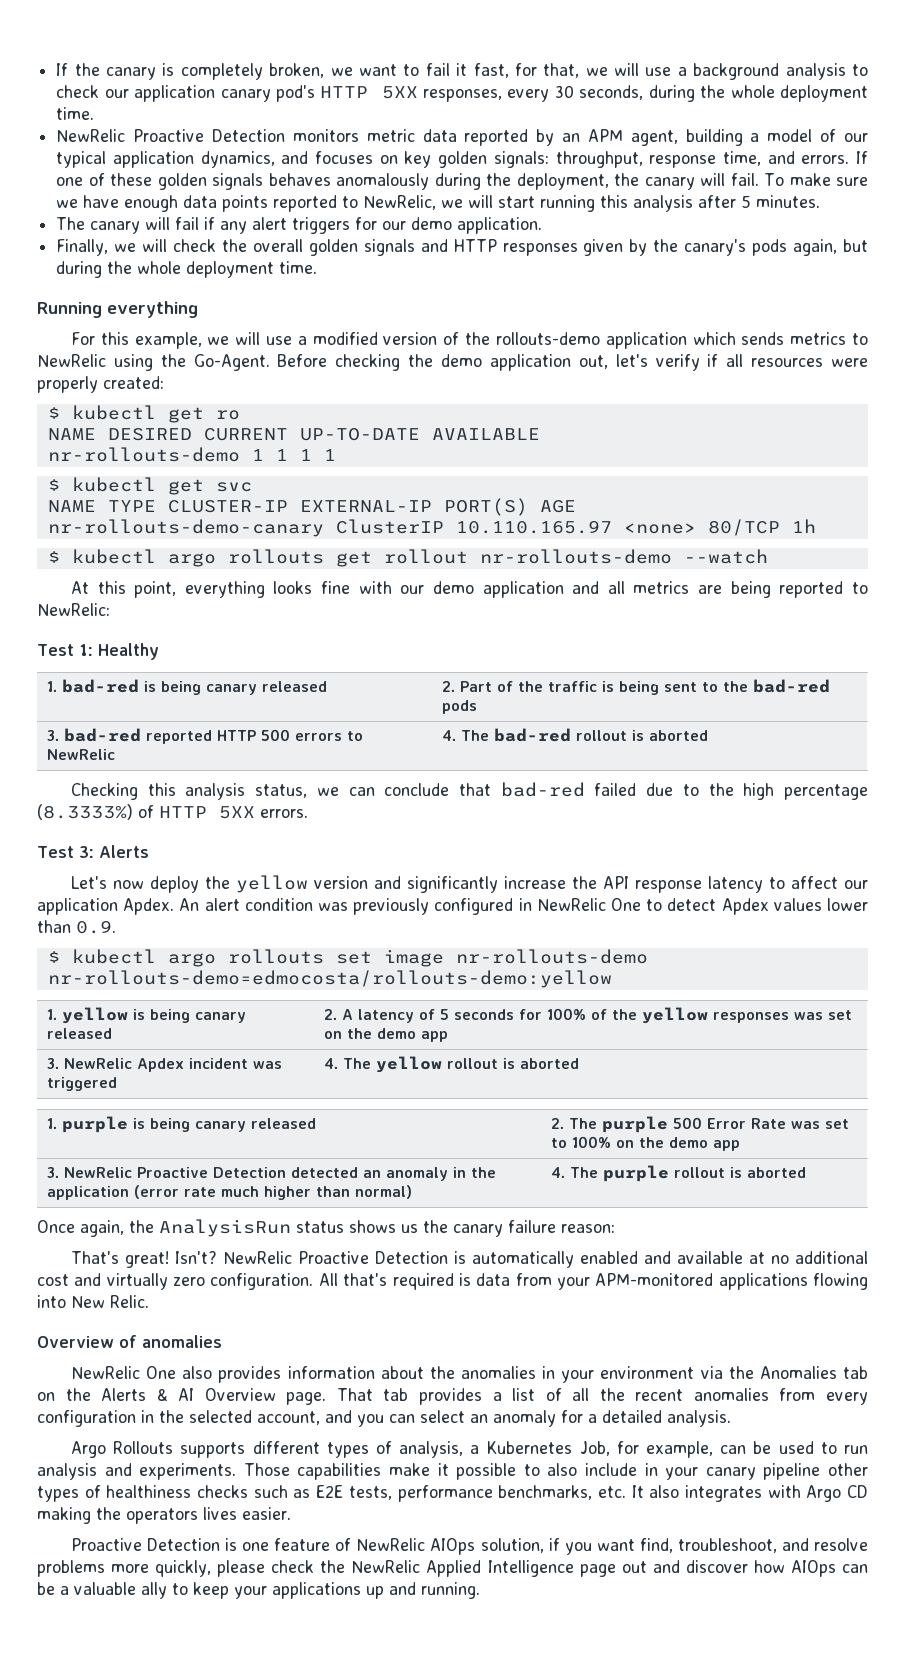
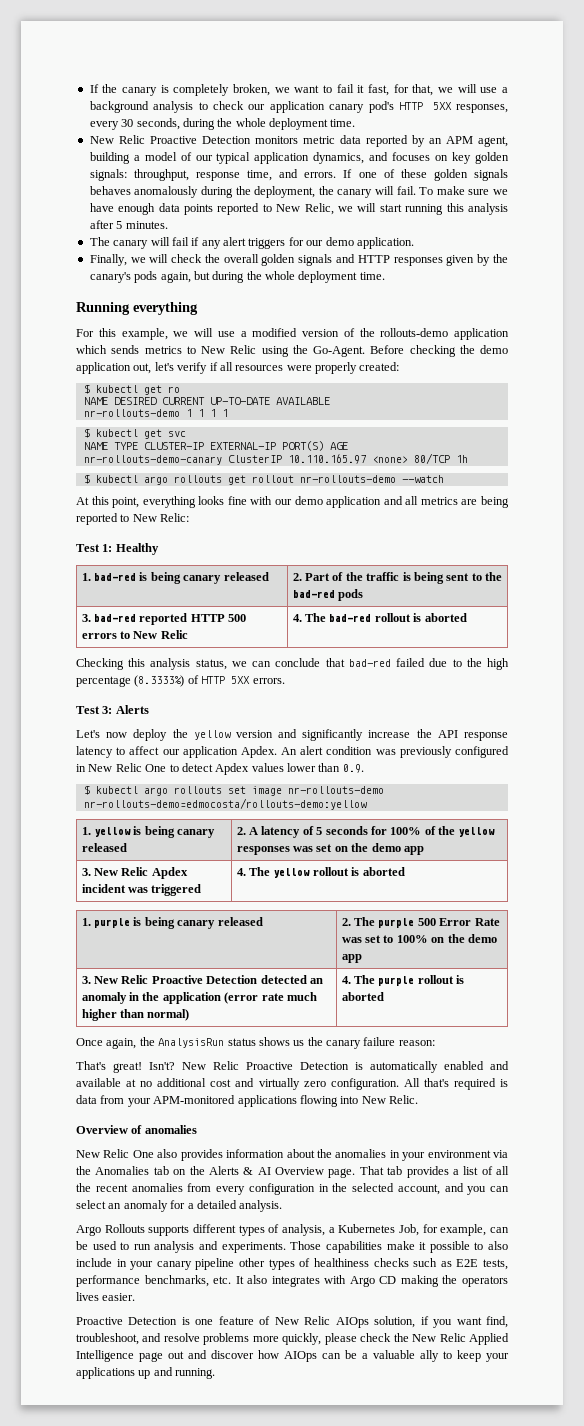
[56,129,126,142] NewRelic -> [89,135,145,144] New Relic
[363,195,437,210] NewRelic, -> [276,203,334,215] New Relic,
[37,354,106,367] NewRelic -> [201,345,257,354] New Relic
[37,603,110,616] NewRelic: -> [132,513,190,522] New Relic:
[47,749,116,760] NewRelic -> [133,630,188,639] New Relic
[536,898,606,911] NewRelic -> [88,763,142,772] New Relic
[64,1058,133,1069] NewRelic -> [94,867,149,876] New Relic
[64,1167,133,1178] NewRelic -> [94,975,149,984] New Relic
[222,1251,292,1264] NewRelic -> [182,1061,239,1070] New Relic
[70,1366,140,1379] NewRelic -> [76,1149,130,1158] New Relic
[356,1538,426,1551] NewRelic -> [274,1316,331,1325] New Relic
[351,1560,421,1573] NewRelic -> [412,1333,466,1342] New Relic

